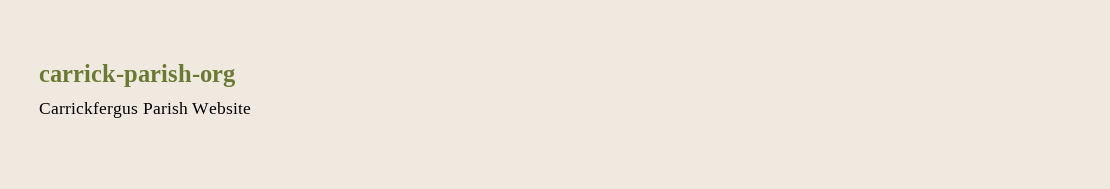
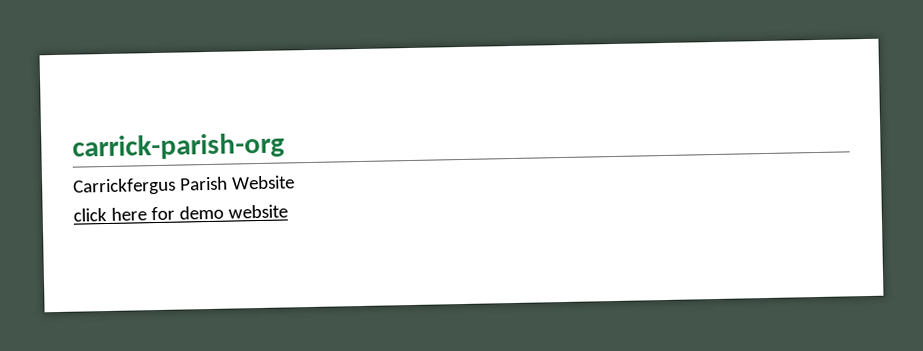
(252, 108) none -> [73,204,288,222] // click here for demo website

